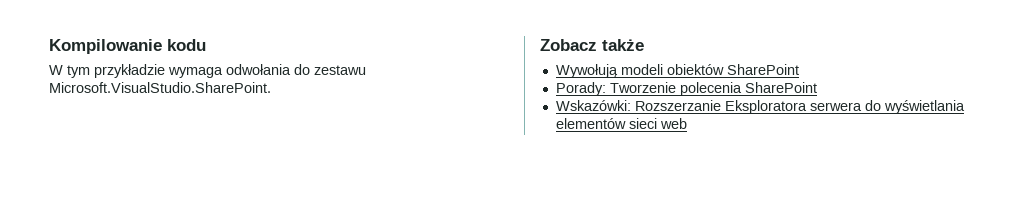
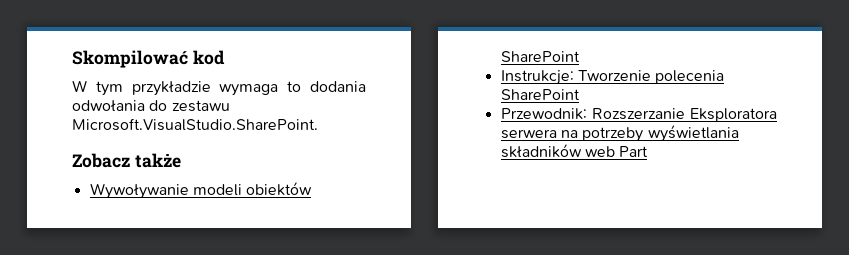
[49,39,206,54] Kompilowanie kodu -> [72,50,225,68] Skompilować kod
(223, 72) none -> [287,81,366,92] to dodania
[555,64,618,78] Wywołują -> [89,183,189,199] Wywoływanie
[555,82,606,96] Porady: -> [500,70,574,85] Instrukcje:
[555,100,631,111] Wskazówki: -> [500,108,587,120] Przewodnik:
[864,100,965,114] [555,118,687,129] do wyświetlania elementów sieci web -> [560,125,739,142] [500,144,649,158] na potrzeby wyświetlania składników web Part

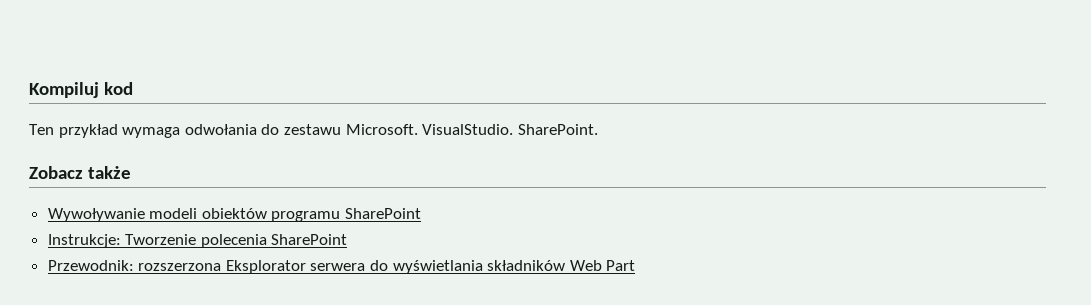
[72,50,188,68] Skompilować -> [29,82,99,98] Kompiluj
[72,80,366,96] [72,100,230,112] [72,118,318,131] W tym przykładzie wymaga to dodania odwołania do zestawu Microsoft.VisualStudio.SharePoint. -> [29,124,598,138] Ten przykład wymaga odwołania do zestawu Microsoft. VisualStudio. SharePoint.
(313, 189) none -> [271,211,341,222] programu
[591,108,777,122] [500,127,644,142] Rozszerzanie Eksploratora serwera na potrzeby -> [138,260,389,274] rozszerzona Eksplorator serwera do
[584,146,615,157] web -> [569,260,602,271] Web

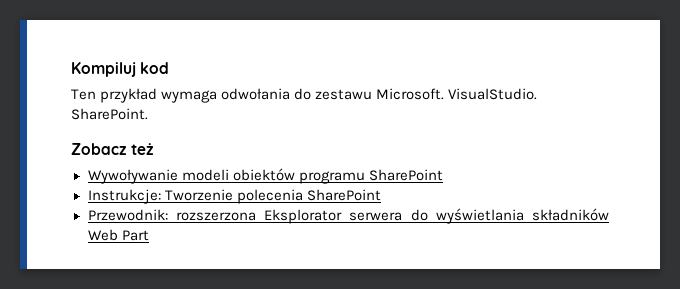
[87,166,131,179] także -> [131,143,155,155] też

